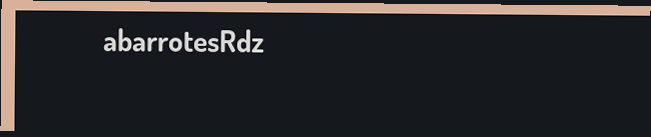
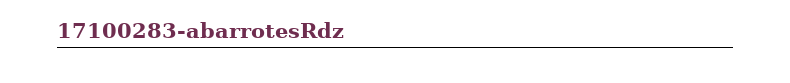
[103,28,265,53] abarrotesRdz -> [57,22,344,38] 17100283-abarrotesRdz

